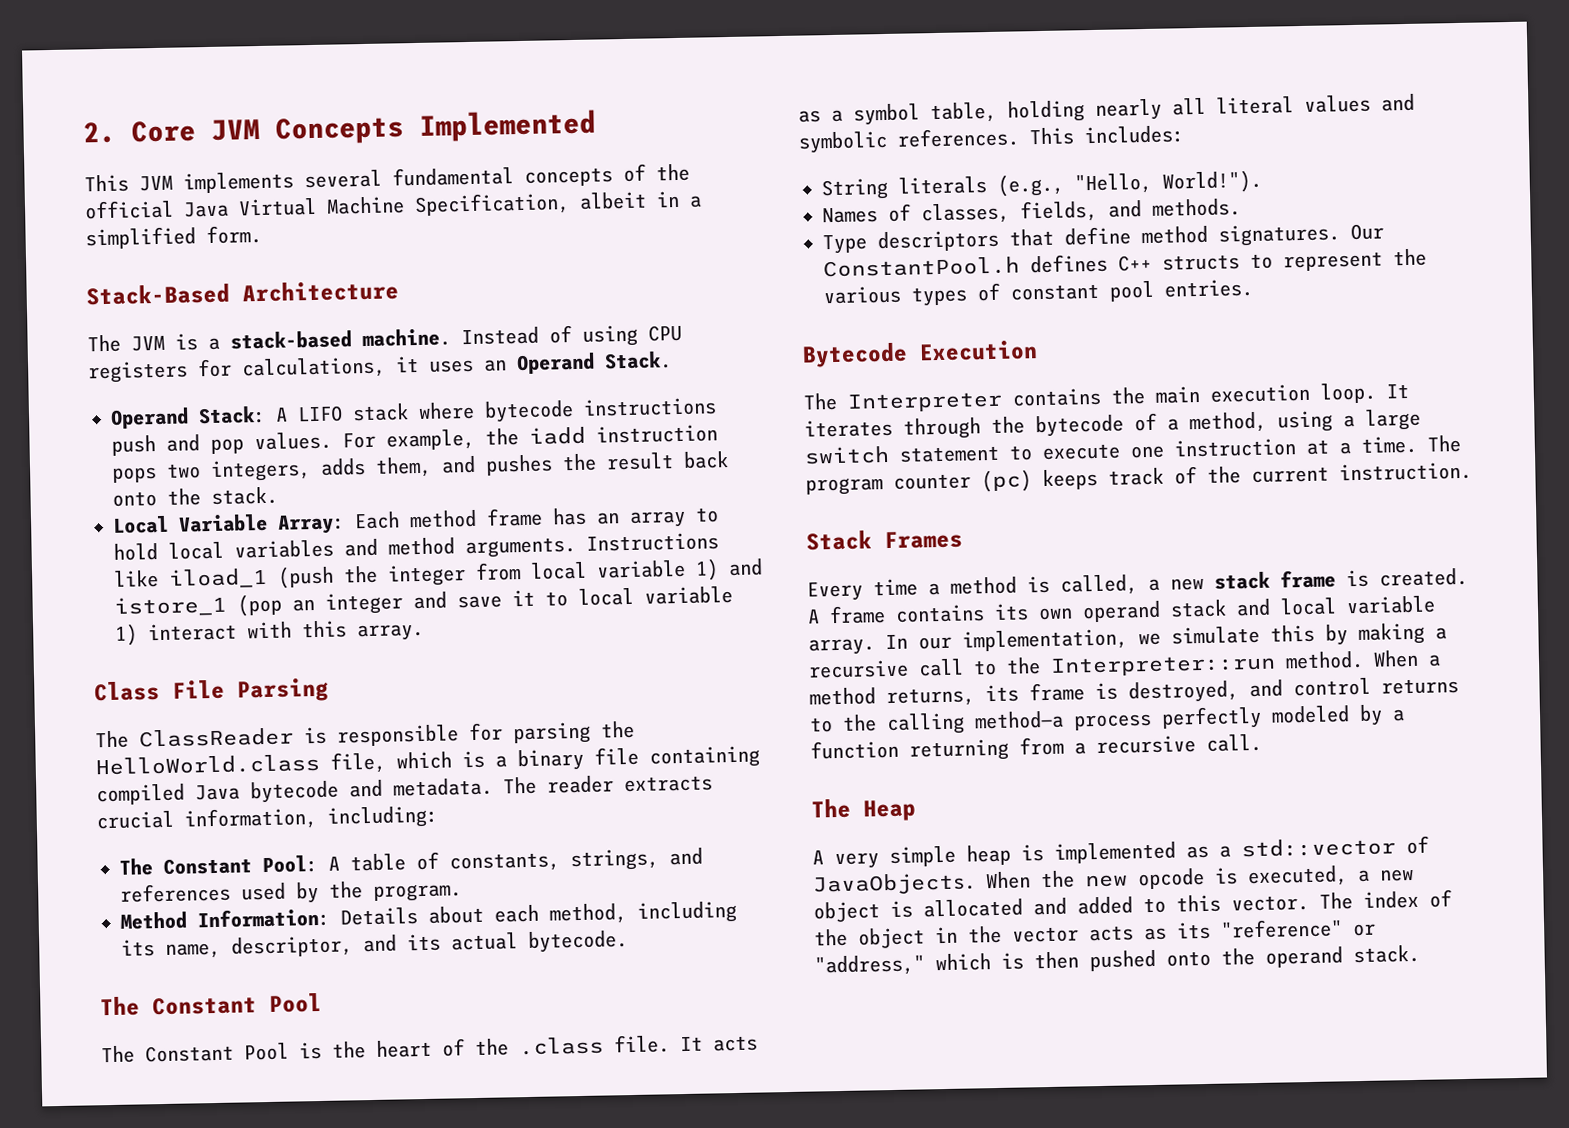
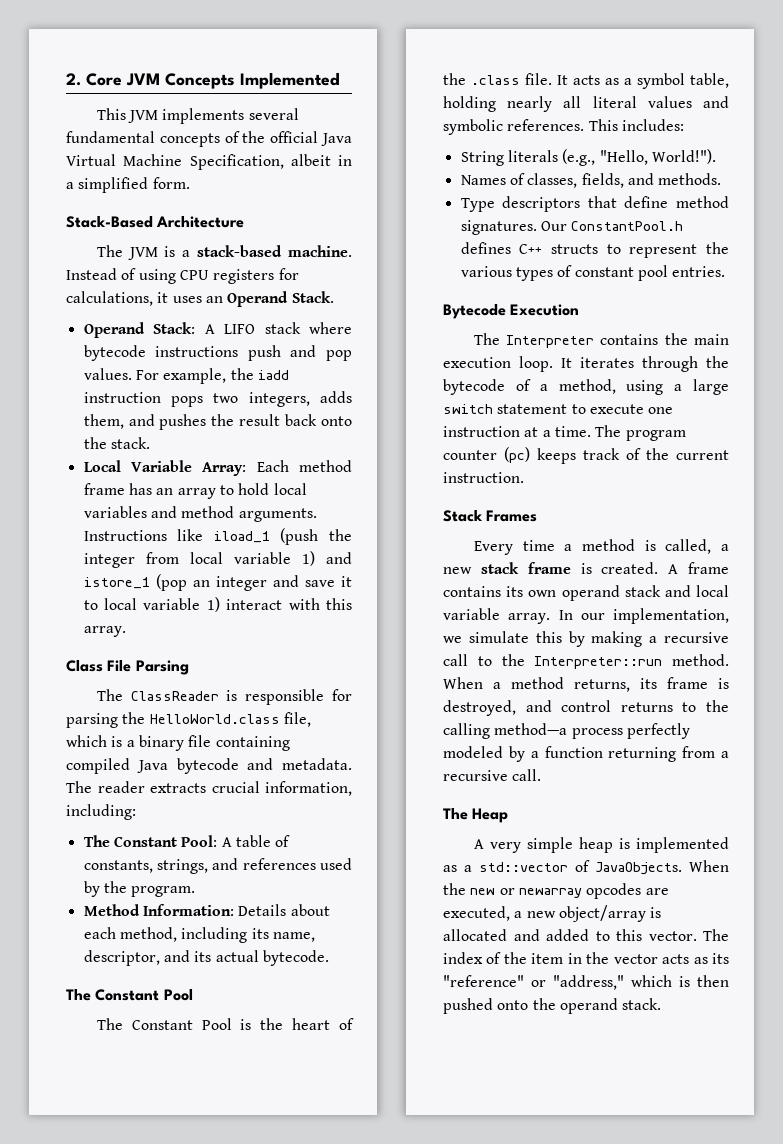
[1137,867,1238,890] opcode is -> [499,883,669,899] or newarray opcodes are
[813,901,880,923] object -> [558,905,646,922] object/array
[858,927,925,949] object -> [531,953,564,964] item

